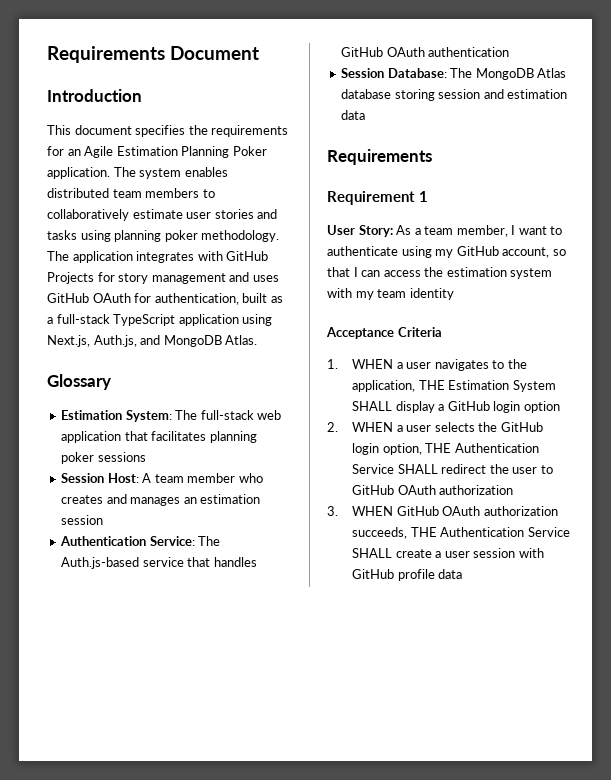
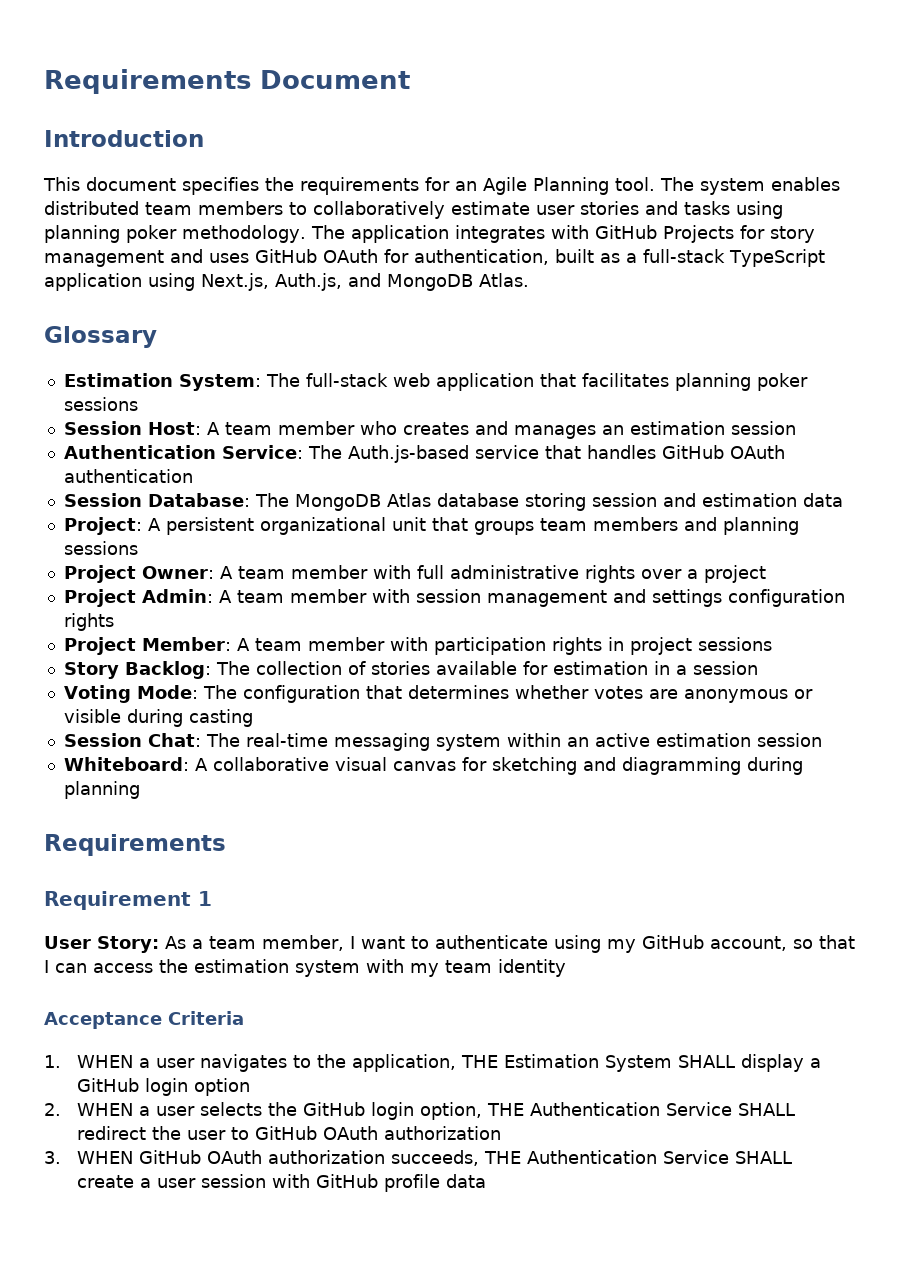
[116,146,267,158] [47,167,110,179] Estimation Planning Poker application. -> [533,177,655,195] Planning tool.
(366, 115) none -> [63,517,799,535] [63,541,138,555] [63,565,766,583] [63,589,845,607] [63,613,114,631] [63,637,772,655] [63,661,758,679] [63,685,813,703] [63,709,253,727] [63,733,822,751] [63,757,803,775] [63,781,140,799] // Project: A persistent organizational unit that groups team members and planning sessions // Project Owner: A team member with full administrative rights over a project // Project Admin: A team member with session management and settings configuration rights // Project Member: A team member with participation rights in project sessions // Story Backlog: The collection of stories available for estimation in a session // Voting Mode: The configuration that determines whether votes are anonymous or visible during casting // Session Chat: The real-time messaging system within an active estimation session // Whiteboard: A collaborative visual canvas for sketching and diagramming during planning

